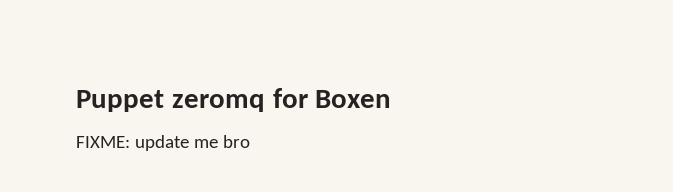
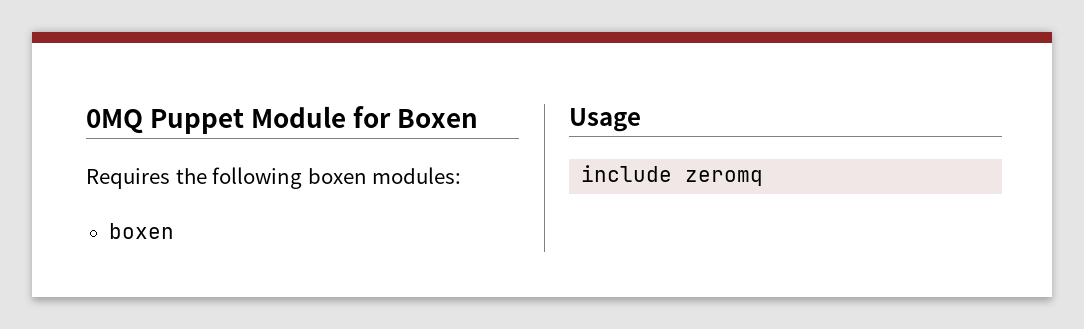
[76,90,265,112] Puppet zeromq -> [86,106,347,134] 0MQ Puppet Module
[76,135,250,151] FIXME: update me bro -> [86,167,462,189] [108,223,174,239] [569,108,641,132] [581,165,764,186] Requires the following boxen modules: // boxen // Usage // include zeromq

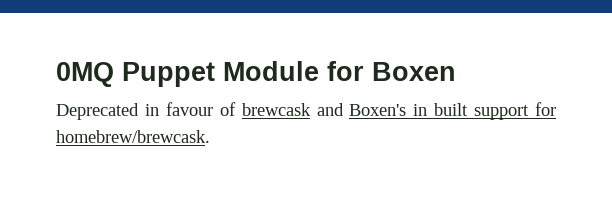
[86,167,462,189] [108,223,174,239] [569,108,641,132] [581,165,764,186] Requires the following boxen modules: // boxen // Usage // include zeromq -> [56,102,556,120] [56,130,210,143] Deprecated in favour of brewcask and Boxen's in built support for homebrew/brewcask.

